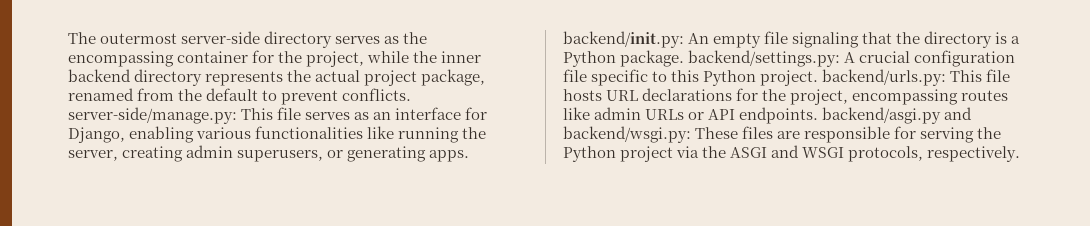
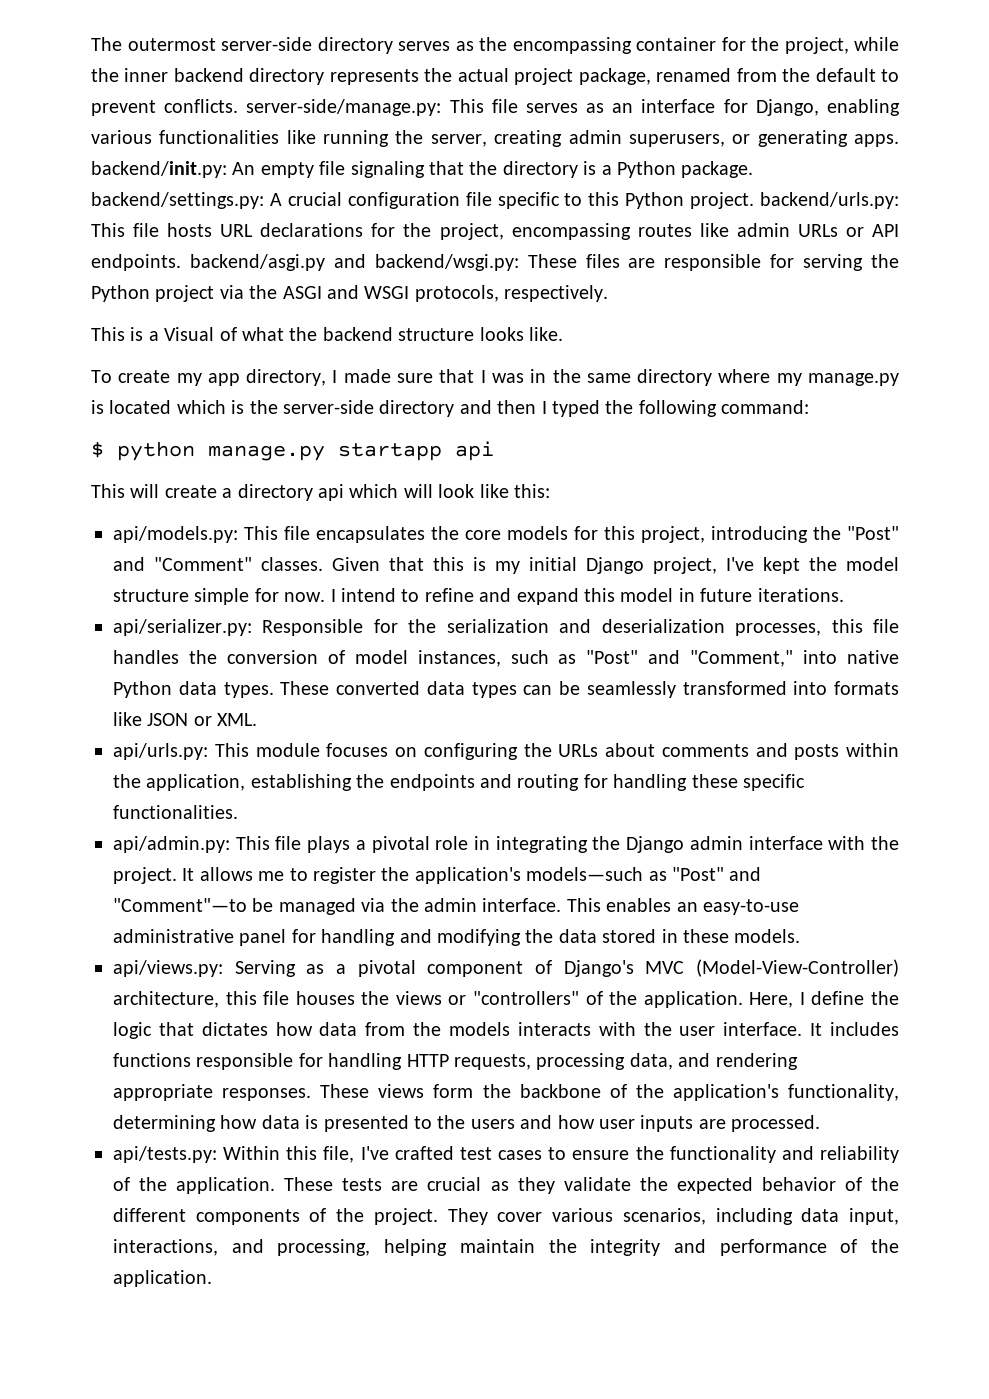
(1021, 154) none -> [91,327,563,341] [91,369,899,386] [91,400,810,417] [91,441,494,461] [91,484,550,501] [113,526,899,543] [113,557,899,574] [113,588,844,605] [113,619,900,636] [113,650,899,667] [113,681,899,698] [113,712,258,726] [113,743,899,760] [113,774,805,791] [113,805,238,819] [113,836,899,853] [113,867,762,884] [113,898,799,915] [113,929,801,946] [113,959,899,977] [113,991,899,1008] [113,1022,899,1039] [113,1053,798,1070] [113,1084,900,1101] [113,1115,821,1132] [113,1146,899,1163] [113,1177,899,1194] [113,1208,900,1225] [113,1239,900,1256] [113,1270,212,1287] // This is a Visual of what the backend structure looks like. // To create my app directory, I made sure that I was in the same directory where my manage.py is located which is the server-side directory and then I typed the following command: // $ python manage.py startapp api // This will create a directory api which will look like this: // api/models.py: This file encapsulates the core models for this project, introducing the "Post" and "Comment" classes. Given that this is my initial Django project, I've kept the model structure simple for now. I intend to refine and expand this model in future iterations. // api/serializer.py: Responsible for the serialization and deserialization processes, this file handles the conversion of model instances, such as "Post" and "Comment," into native Python data types. These converted data types can be seamlessly transformed into formats like JSON or XML. // api/urls.py: This module focuses on configuring the URLs about comments and posts within the application, establishing the endpoints and routing for handling these specific functionalities. // api/admin.py: This file plays a pivotal role in integrating the Django admin interface with the project. It allows me to register the application's models—such as "Post" and "Comment"—to be managed via the admin interface. This enables an easy-to-use administrative panel for handling and modifying the data stored in these models. // api/views.py: Serving as a pivotal component of Django's MVC (Model-View-Controller) architecture, this file houses the views or "controllers" of the application. Here, I define the logic that dictates how data from the models interacts with the user interface. It includes functions responsible for handling HTTP requests, processing data, and rendering appropriate responses. These views form the backbone of the application's functionality, determining how data is presented to the users and how user inputs are processed. // api/tests.py: Within this file, I've crafted test cases to ensure the functionality and reliability of the application. These tests are crucial as they validate the expected behavior of the different components of the project. They cover various scenarios, including data input, interactions, and processing, helping maintain the integrity and performance of the application.

